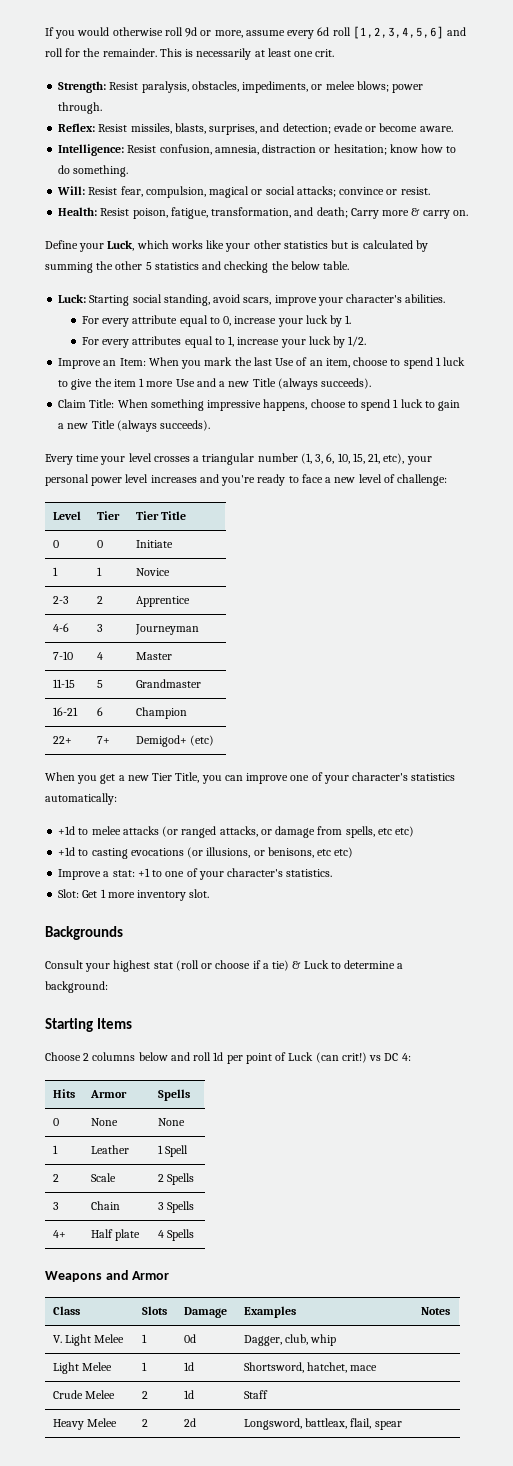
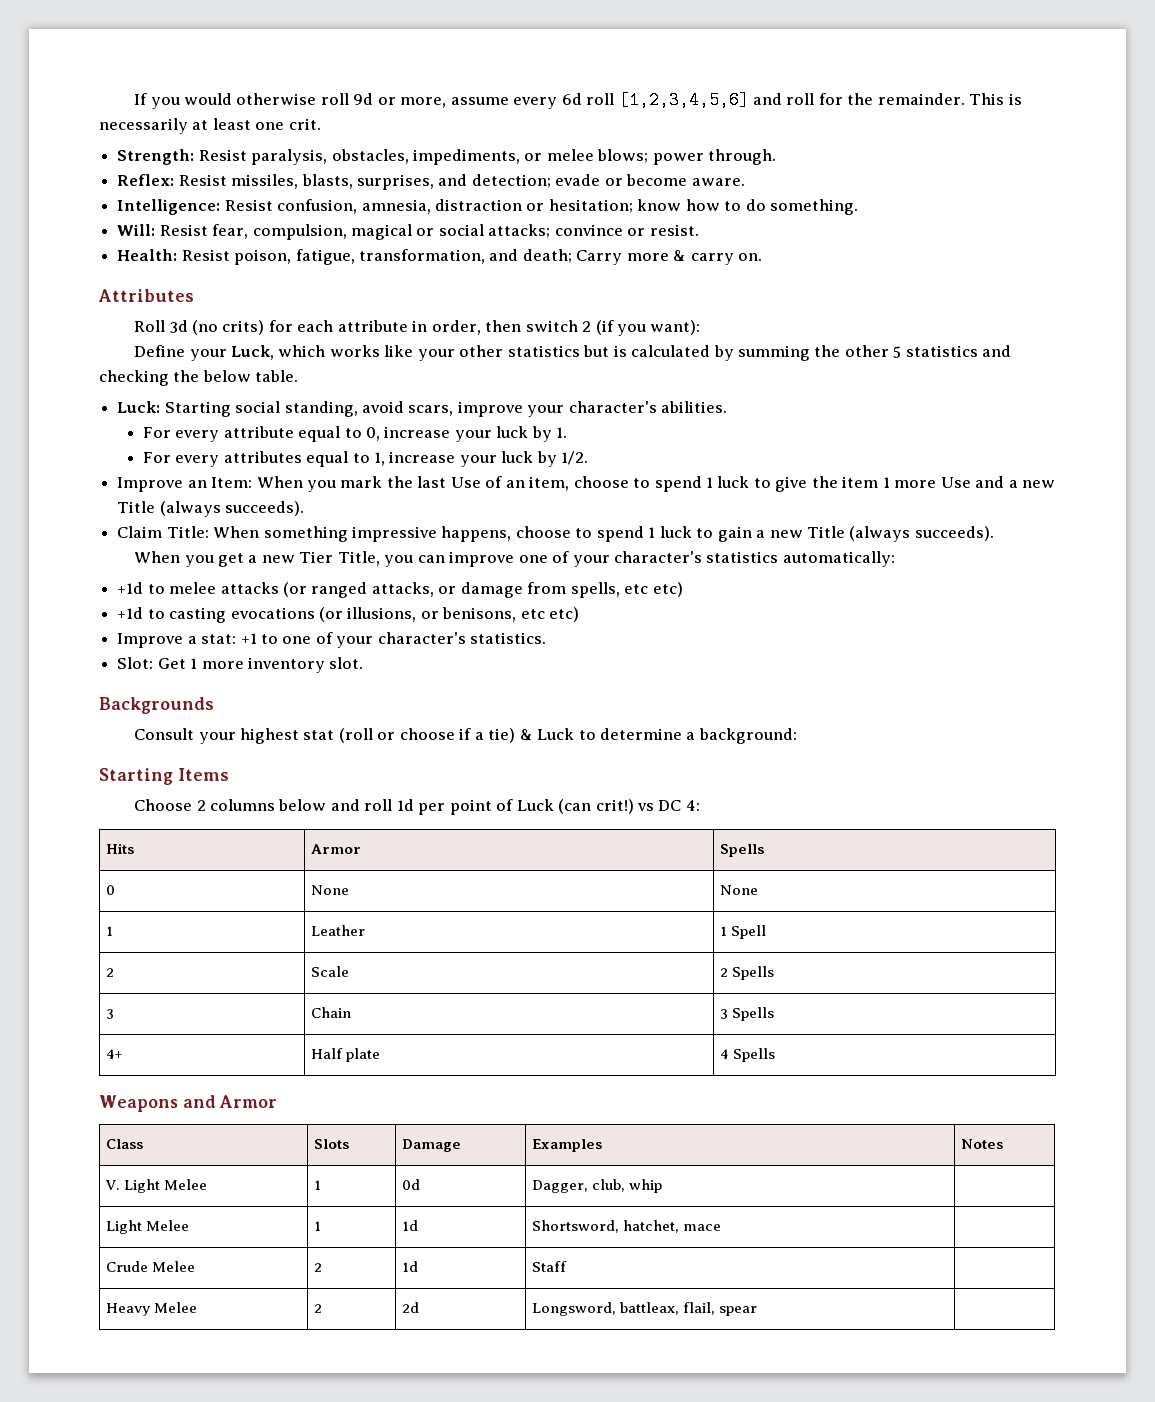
(468, 213) none -> [98,289,194,302] [134,320,701,336] // Attributes // Roll 3d (no crits) for each attribute in order, then switch 2 (if you want):
[45,453,432,465] [45,474,448,486] [52,511,81,520] [96,511,120,520] [135,511,187,520] [52,540,59,548] [96,540,103,548] [135,540,173,548] [52,567,58,576] [96,567,102,576] [135,568,170,576] [52,596,69,604] [96,596,103,604] [135,596,190,607] [52,623,69,632] [96,624,103,632] [134,624,199,635] [52,651,73,660] [96,652,103,660] [135,652,172,660] [52,679,75,688] [96,680,103,688] [135,679,201,688] [52,707,78,716] [96,707,103,716] [135,707,187,719] [52,736,72,744] [96,736,110,744] [135,735,215,747] // Every time your level crosses a triangular number (1, 3, 6, 10, 15, 21, etc), your personal power level increases and you're ready to face a new level of challenge: // Level | Tier | Tier Title // 0 | 0 | Initiate // 1 | 1 | Novice // 2-3 | 2 | Apprentice // 4-6 | 3 | Journeyman // 7-10 | 4 | Master // 11-15 | 5 | Grandmaster // 16-21 | 6 | Champion // 22+ | 7+ | Demigod+ (etc) -> (994, 533) none

